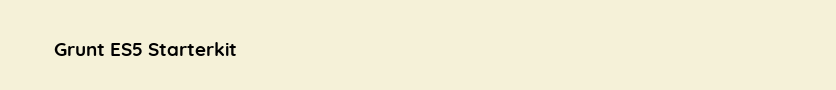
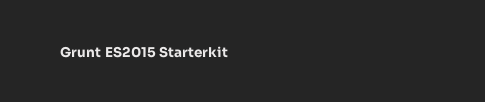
[110,43,144,56] ES5 -> [104,46,156,58] ES2015

